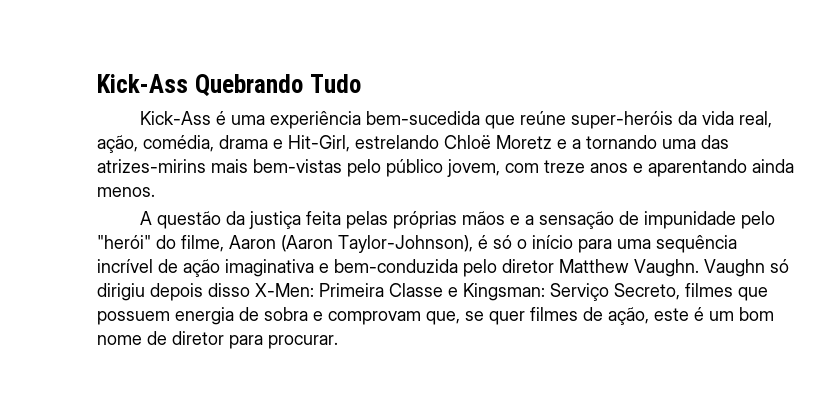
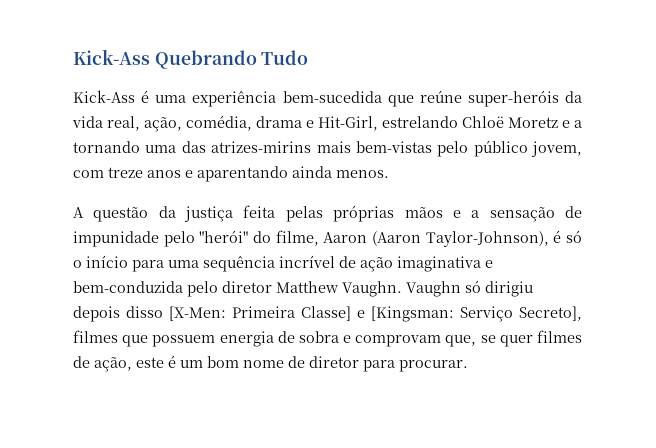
[255,283,680,301] X-Men: Primeira Classe e Kingsman: Serviço Secreto, -> [169,306,582,322] [X-Men: Primeira Classe] e [Kingsman: Serviço Secreto],

